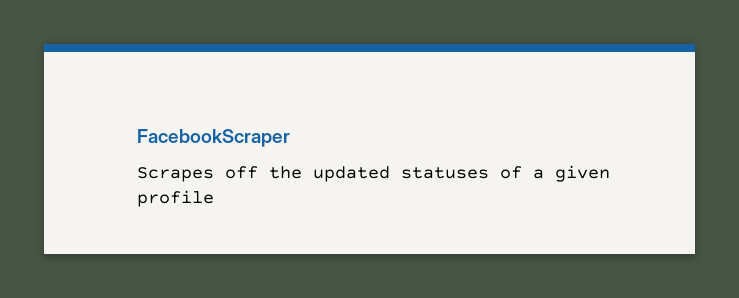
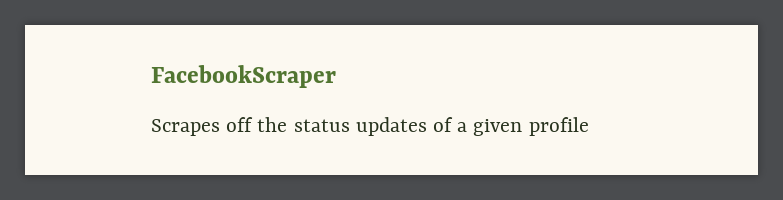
[313,166,489,182] updated statuses -> [293,117,427,136] status updates

